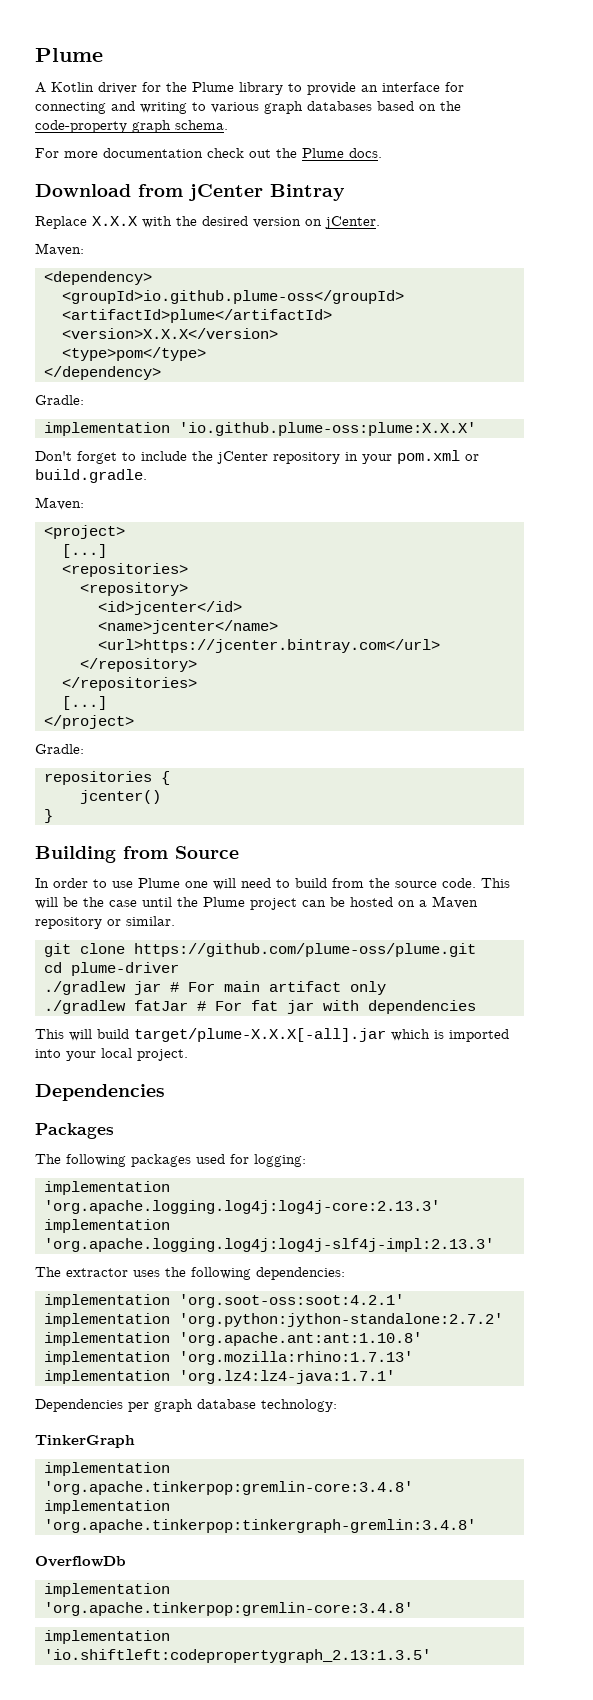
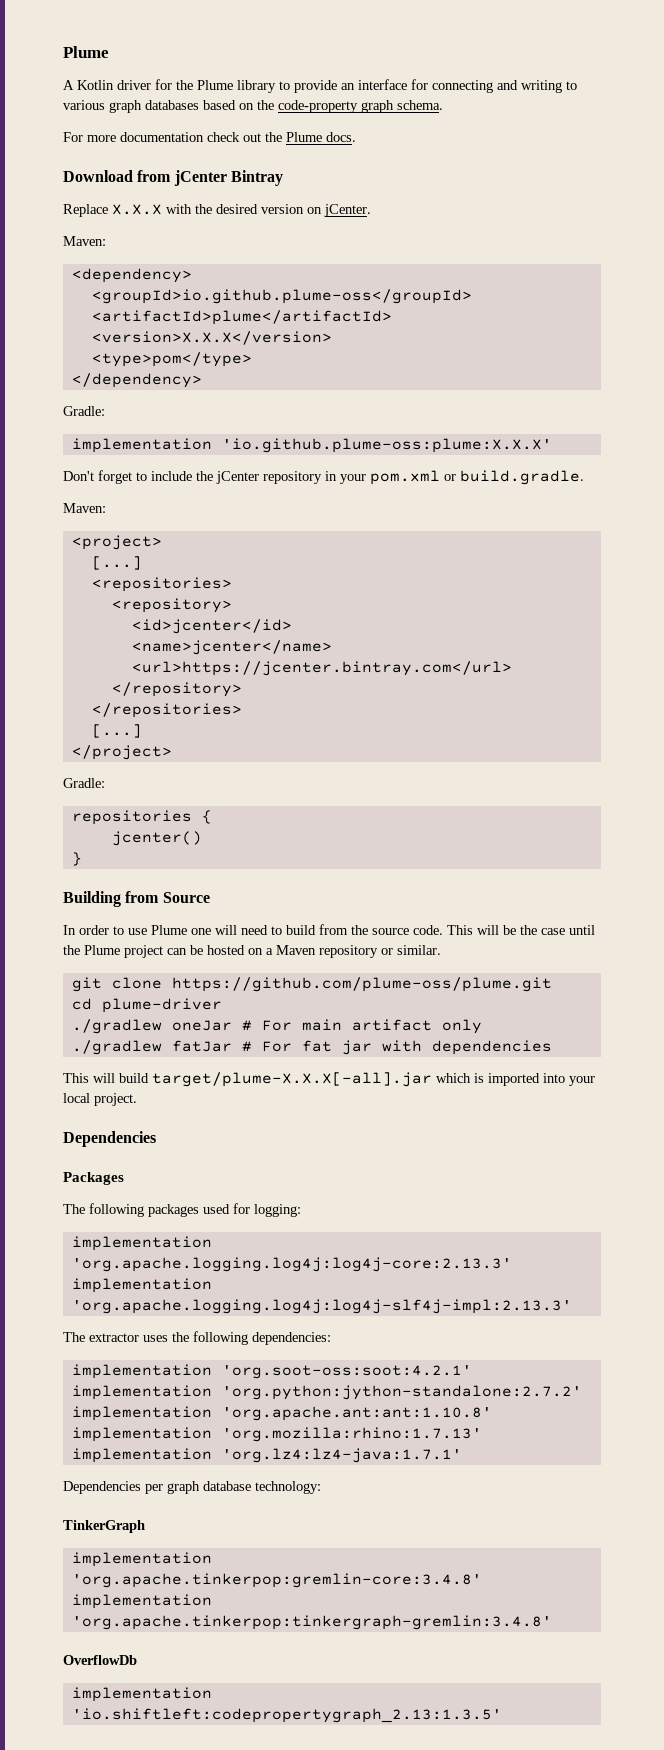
[134,981,161,995] jar -> [171,1020,232,1031] oneJar
[44,1583,170,1597] [44,1602,413,1616] // implementation 'org.apache.tinkerpop:gremlin-core:3.4.8' -> (137, 1660) none

